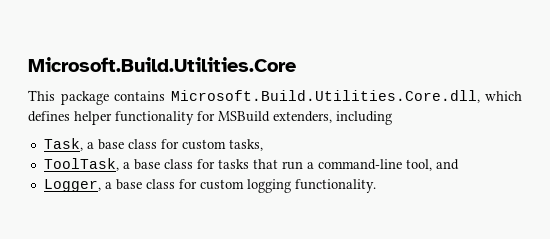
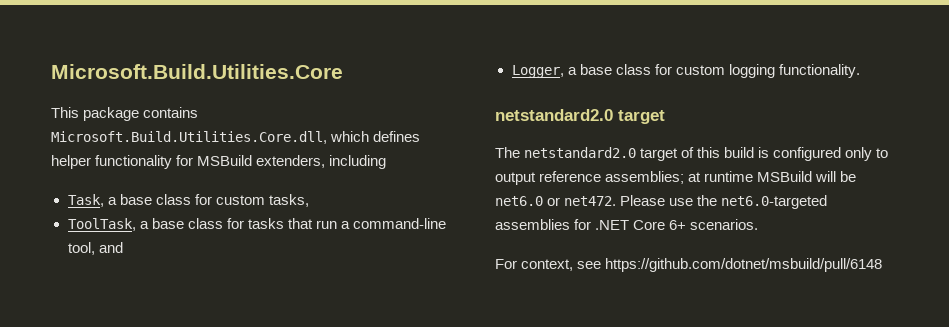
(376, 186) none -> [495,109,665,124] [495,147,889,161] [495,171,857,185] [495,195,828,209] [495,219,759,230] [495,258,883,272] // netstandard2.0 target // The netstandard2.0 target of this build is configured only to output reference assemblies; at runtime MSBuild will be net6.0 or net472. Please use the net6.0-targeted assemblies for .NET Core 6+ scenarios. // For context, see https://github.com/dotnet/msbuild/pull/6148

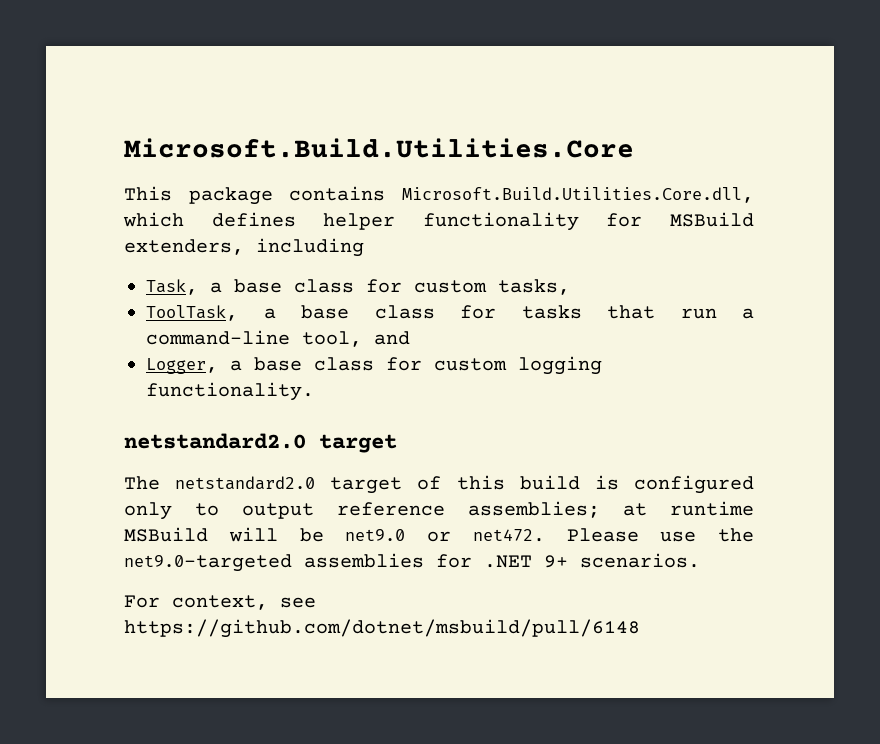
[495,196,543,206] net6.0 -> [345,529,406,541] net9.0
[721,195,828,209] net6.0-targeted -> [124,554,292,572] net9.0-targeted
[633,220,687,230] Core 6+ -> [544,555,568,568] 9+

